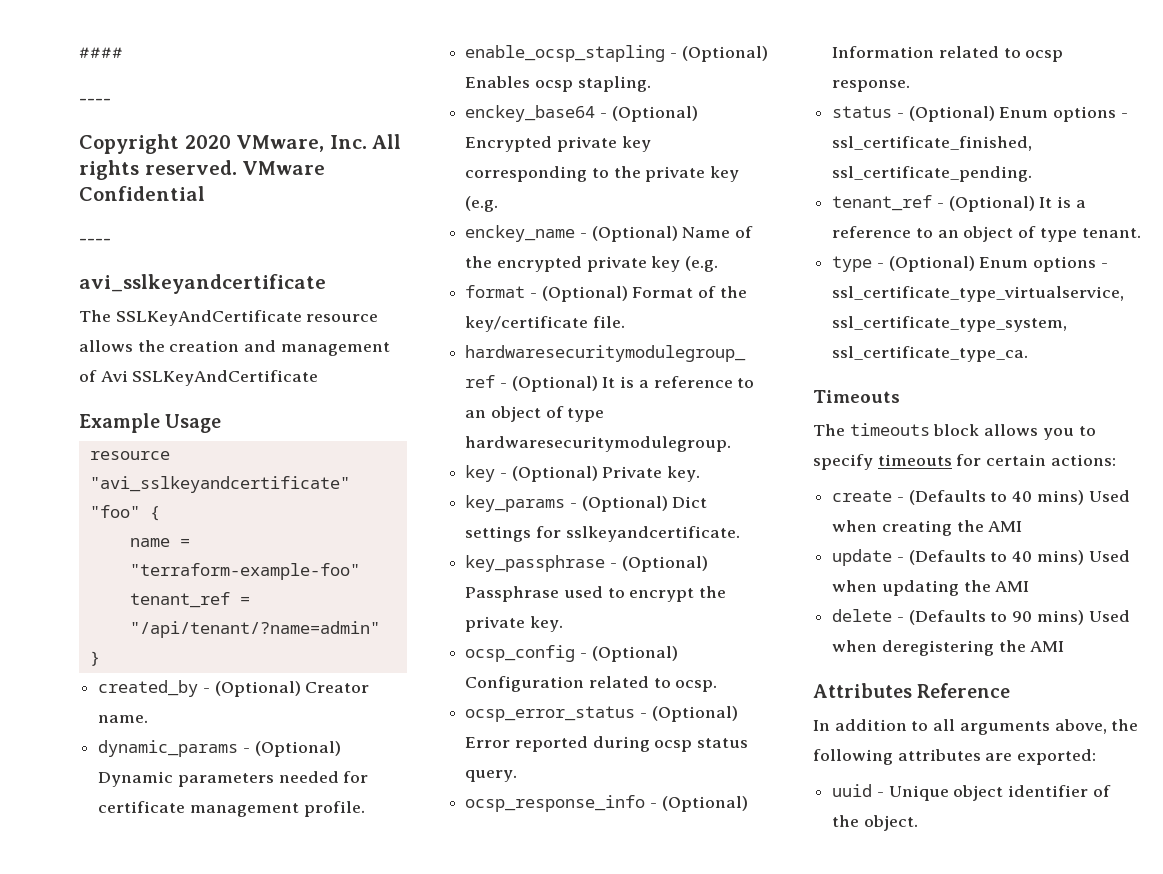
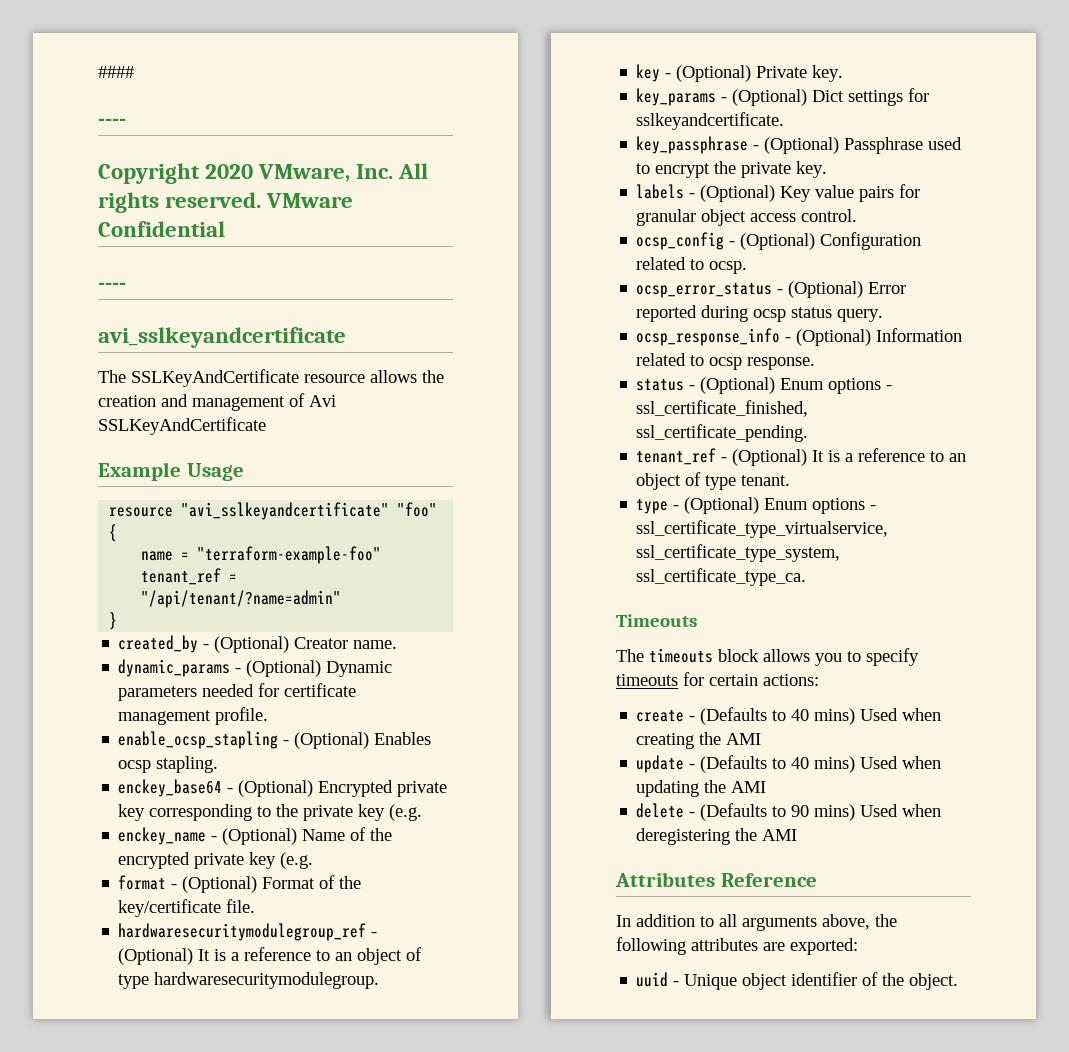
(563, 624) none -> [636,184,921,202] [636,209,858,226] // labels - (Optional) Key value pairs for granular object access control.

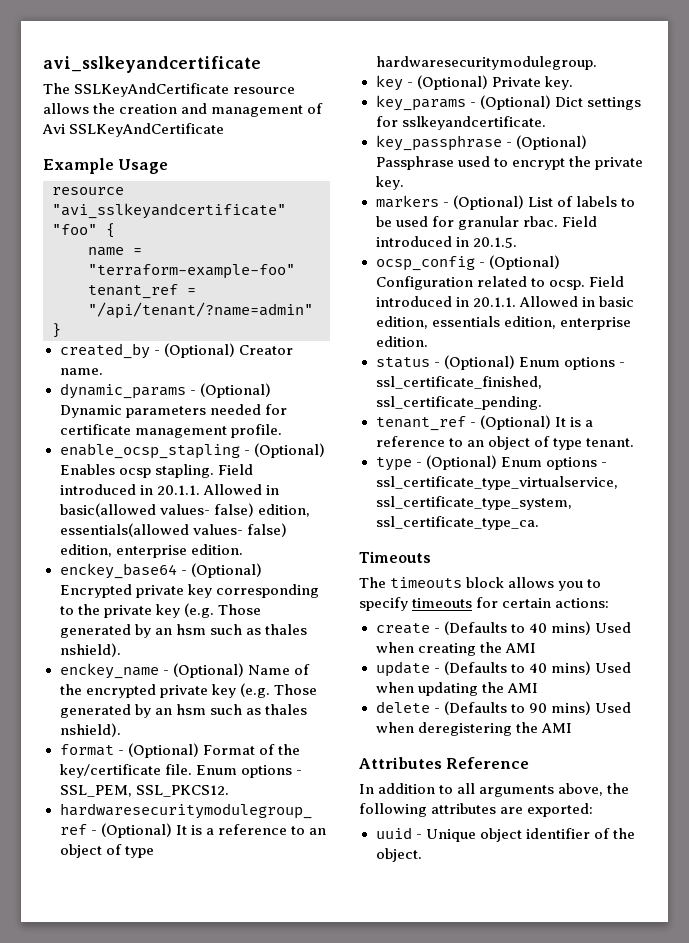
[98,66,134,78] [98,118,126,126] [98,163,429,184] [98,192,354,213] [98,221,225,237] [98,282,126,290] #### // ---- // Copyright 2020 VMware, Inc. All rights reserved. VMware Confidential // ---- // -> (43, 64) none
(219, 764) none -> [217,464,253,475] [59,484,279,495] [59,503,310,517] [59,523,287,537] [59,544,243,558] Field introduced in 20.1.1. Allowed in basic(allowed values- false) edition, essentials(allowed values- false) edition, enterprise edition.
(423, 812) none -> [217,604,261,615] [59,624,307,638] [59,643,121,657] Those generated by an hsm such as thales nshield).
(314, 860) none -> [273,684,317,695] [59,704,307,718] [59,723,121,737] Those generated by an hsm such as thales nshield).
(256, 906) none -> [195,765,302,778] [59,785,229,797] Enum options - SSL_PEM, SSL_PKCS12.
[636,184,921,202] [636,209,858,226] labels - (Optional) Key value pairs for granular object access control. -> [375,195,635,210] [375,216,597,230] [375,236,517,248] markers - (Optional) List of labels to be used for granular rbac. Field introduced in 20.1.5.
[636,281,907,298] [636,305,884,322] [636,328,963,346] [636,353,816,370] // ocsp_error_status - (Optional) Error reported during ocsp status query. // ocsp_response_info - (Optional) Information related to ocsp response. -> [588,276,624,287] [375,296,634,307] [375,316,631,330] [375,336,428,347] Field introduced in 20.1.1. Allowed in basic edition, essentials edition, enterprise edition.

